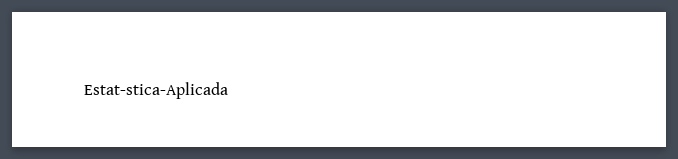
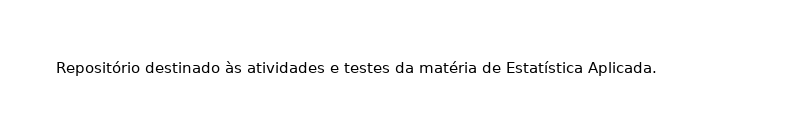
[84,82,228,99] Estat-stica-Aplicada -> [56,61,657,76] Repositório destinado às atividades e testes da matéria de Estatística Aplicada.

